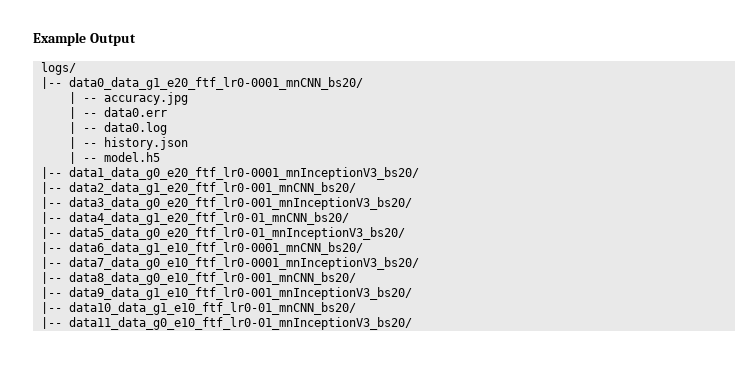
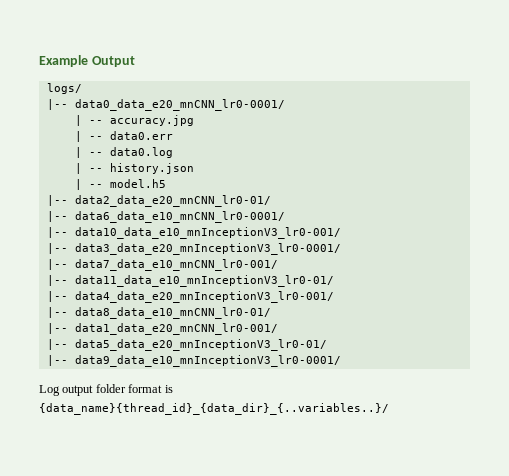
[68,77,363,90] data0_data_g1_e20_ftf_lr0-0001_mnCNN_bs20/ -> [74,99,285,111] data0_data_e20_mnCNN_lr0-0001/
[68,167,419,180] [40,182,356,195] [40,197,412,210] [40,212,349,225] [40,227,405,240] [40,242,363,255] [40,257,419,270] [40,272,356,285] [40,287,412,300] [40,302,356,315] [40,317,412,330] data1_data_g0_e20_ftf_lr0-0001_mnInceptionV3_bs20/ // |-- data2_data_g1_e20_ftf_lr0-001_mnCNN_bs20/ // |-- data3_data_g0_e20_ftf_lr0-001_mnInceptionV3_bs20/ // |-- data4_data_g1_e20_ftf_lr0-01_mnCNN_bs20/ // |-- data5_data_g0_e20_ftf_lr0-01_mnInceptionV3_bs20/ // |-- data6_data_g1_e10_ftf_lr0-0001_mnCNN_bs20/ // |-- data7_data_g0_e10_ftf_lr0-0001_mnInceptionV3_bs20/ // |-- data8_data_g0_e10_ftf_lr0-001_mnCNN_bs20/ // |-- data9_data_g1_e10_ftf_lr0-001_mnInceptionV3_bs20/ // |-- data10_data_g1_e10_ftf_lr0-01_mnCNN_bs20/ // |-- data11_data_g0_e10_ftf_lr0-01_mnInceptionV3_bs20/ -> [74,195,271,207] [46,211,285,223] [46,227,341,239] [46,243,341,255] [46,259,278,271] [46,275,334,287] [46,291,334,303] [46,307,271,319] [46,323,278,335] [46,339,327,351] [46,355,341,367] [39,384,173,396] [39,403,389,415] data2_data_e20_mnCNN_lr0-01/ // |-- data6_data_e10_mnCNN_lr0-0001/ // |-- data10_data_e10_mnInceptionV3_lr0-001/ // |-- data3_data_e20_mnInceptionV3_lr0-0001/ // |-- data7_data_e10_mnCNN_lr0-001/ // |-- data11_data_e10_mnInceptionV3_lr0-01/ // |-- data4_data_e20_mnInceptionV3_lr0-001/ // |-- data8_data_e10_mnCNN_lr0-01/ // |-- data1_data_e20_mnCNN_lr0-001/ // |-- data5_data_e20_mnInceptionV3_lr0-01/ // |-- data9_data_e10_mnInceptionV3_lr0-0001/ // Log output folder format is {data_name}{thread_id}_{data_dir}_{..variables..}/

